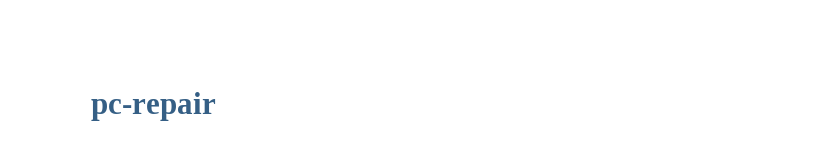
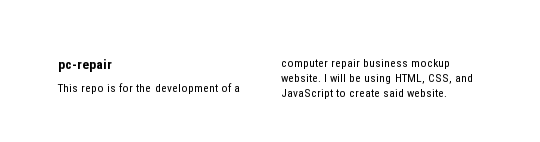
(216, 106) none -> [57,83,240,94] [281,59,451,69] [281,74,473,84] [281,89,448,99] // This repo is for the development of a computer repair business mockup website. I will be using HTML, CSS, and JavaScript to create said website.

